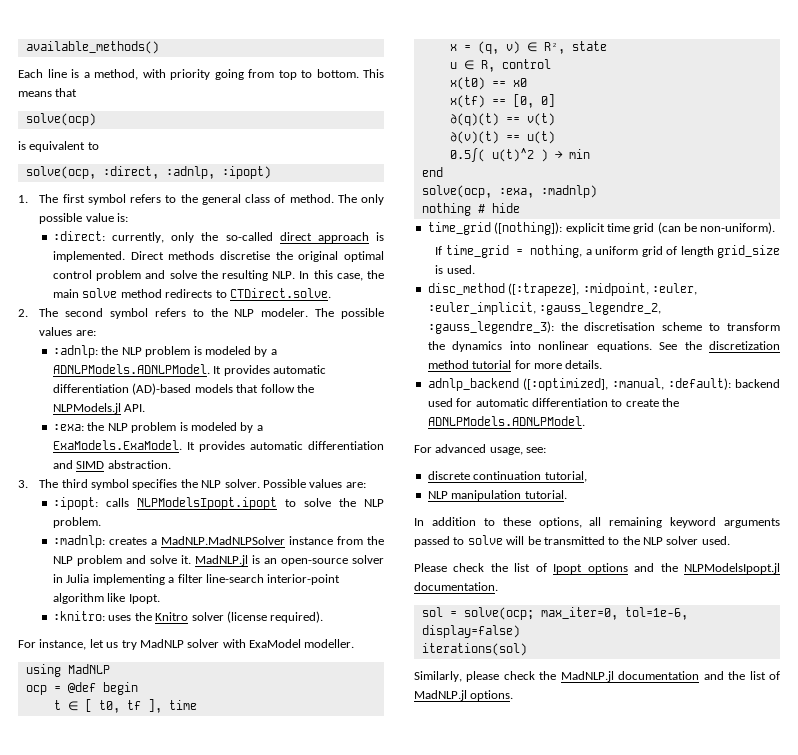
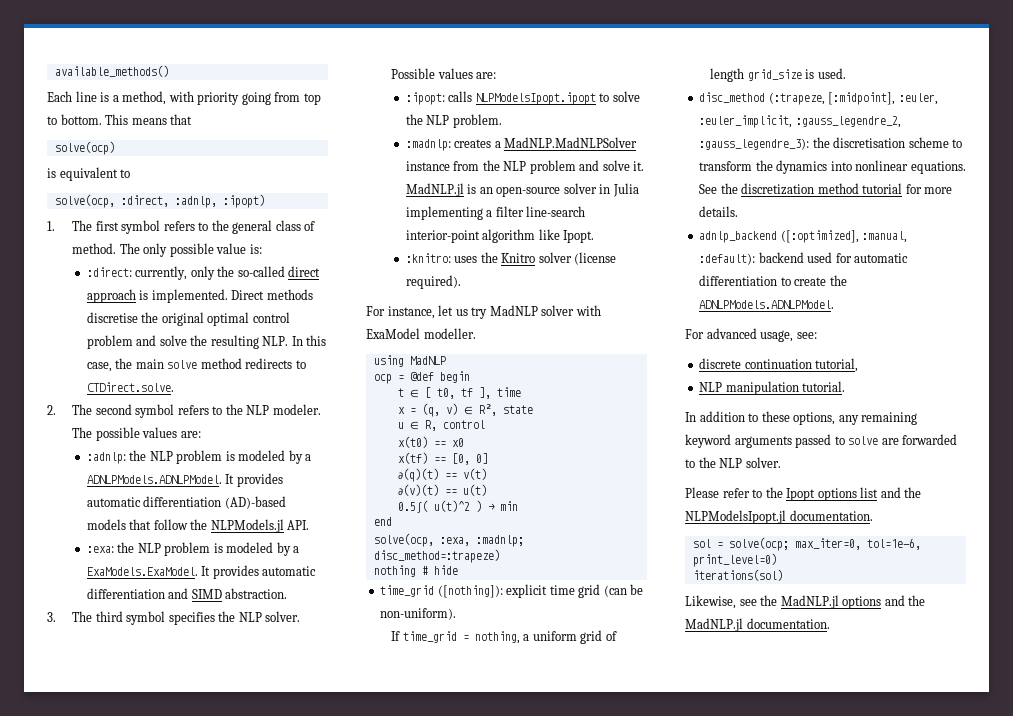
[540,185,597,198] :madnlp) -> [475,535,524,547] [373,549,500,563] :madnlp; disc_method=:trapeze)
[508,283,649,296] ([:trapeze], :midpoint, -> [768,92,896,105] (:trapeze, [:midpoint],
[589,517,602,526] all -> [838,415,859,425] any
[506,536,730,545] will be transmitted to the NLP solver used. -> [881,434,958,445] [685,457,781,468] are forwarded to the NLP solver.
[453,563,547,572] check the list of -> [722,487,783,498] refer to the
(628, 568) none -> [860,487,879,498] list
[421,625,520,638] display=false) -> [692,553,777,567] print_level=0)
[414,671,780,682] [414,690,514,701] Similarly, please check the MadNLP.jl documentation and the list of MadNLP.jl options. -> [685,595,926,609] [685,618,830,632] Likewise, see the MadNLP.jl options and the MadNLP.jl documentation.

